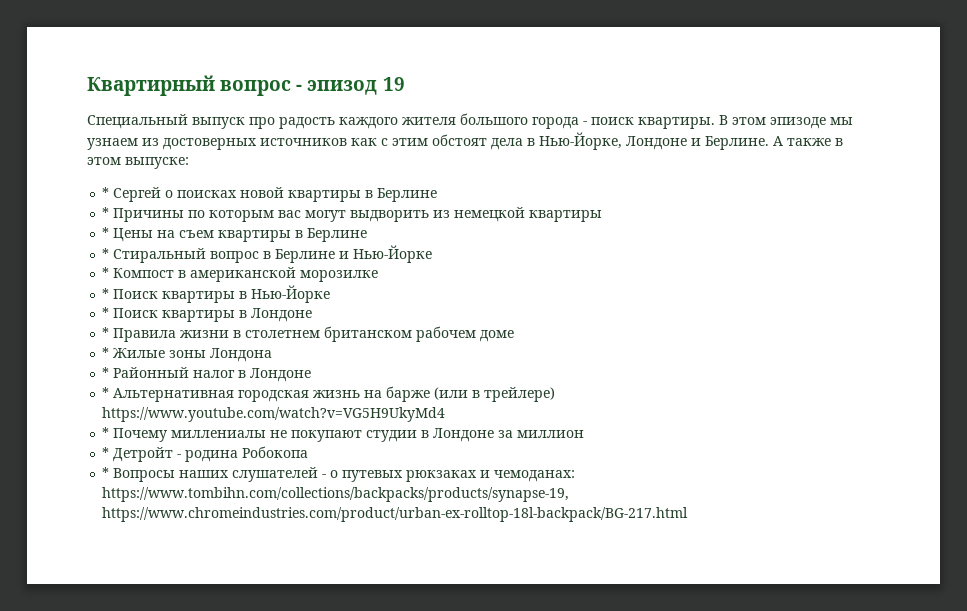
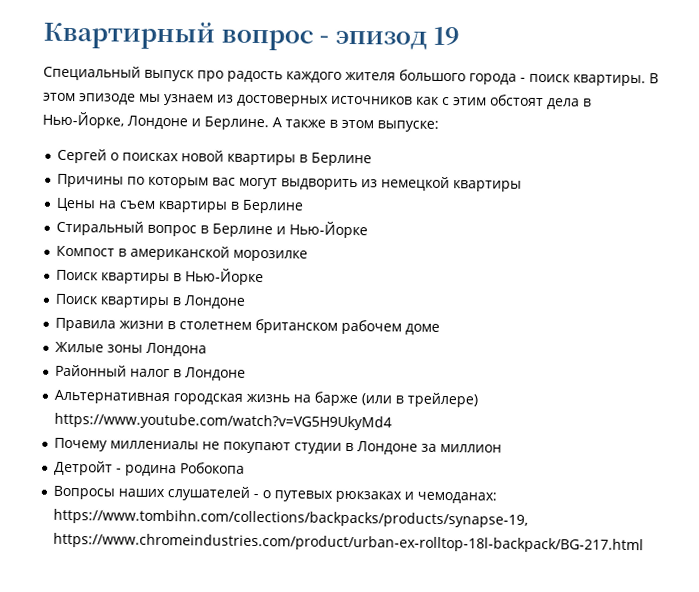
[102,187,110,198] * -> (439, 126) none
[102,207,110,218] * -> (373, 159) none
[102,227,110,238] * -> (523, 186) none
[102,248,110,259] * -> (305, 206) none
[102,267,110,278] * -> (369, 230) none
[102,288,110,299] * -> (309, 255) none
[102,307,110,318] * -> (265, 277) none
[102,327,110,338] * -> (246, 302) none
[102,347,110,358] * -> (441, 329) none
[102,367,110,378] * -> (208, 349) none
[102,387,110,398] * -> (247, 374) none
[102,427,110,438] * -> (393, 421) none
[102,447,110,458] * -> (503, 448) none
[102,467,110,478] * -> (246, 468) none

